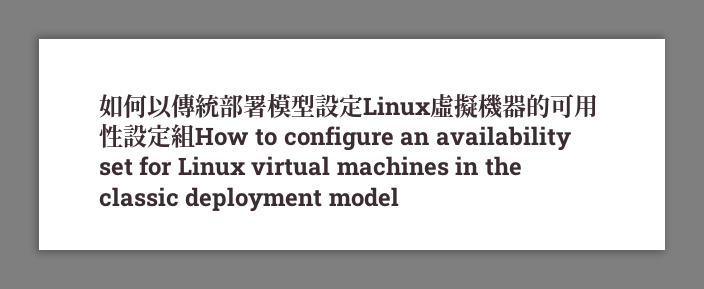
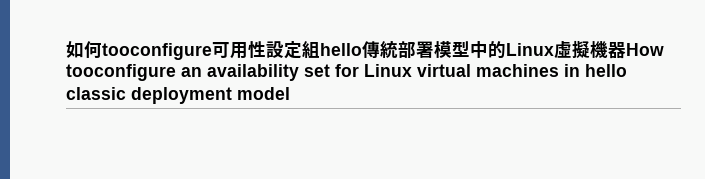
[147,95,173,119] 以 -> [102,41,362,60] tooconfigure可用性設定組hello
[315,94,363,118] 設定 -> [470,41,506,58] 中的
[526,94,598,118] [99,124,394,151] 的可用性設定組How to configure -> [626,43,664,56] [66,64,176,81] How tooconfigure
[484,156,522,176] the -> [585,64,627,77] hello

